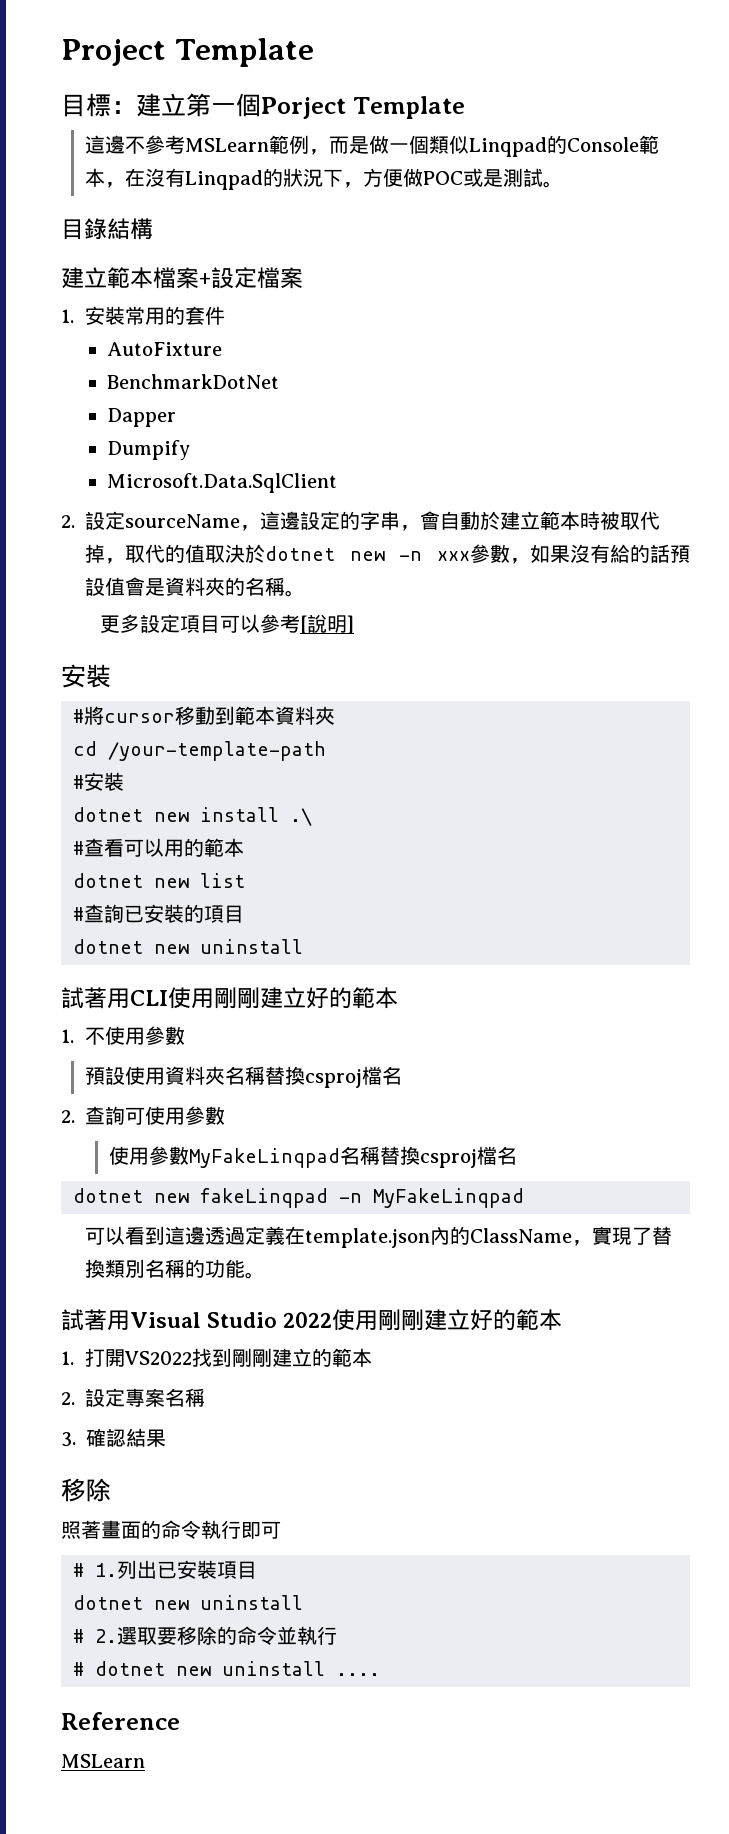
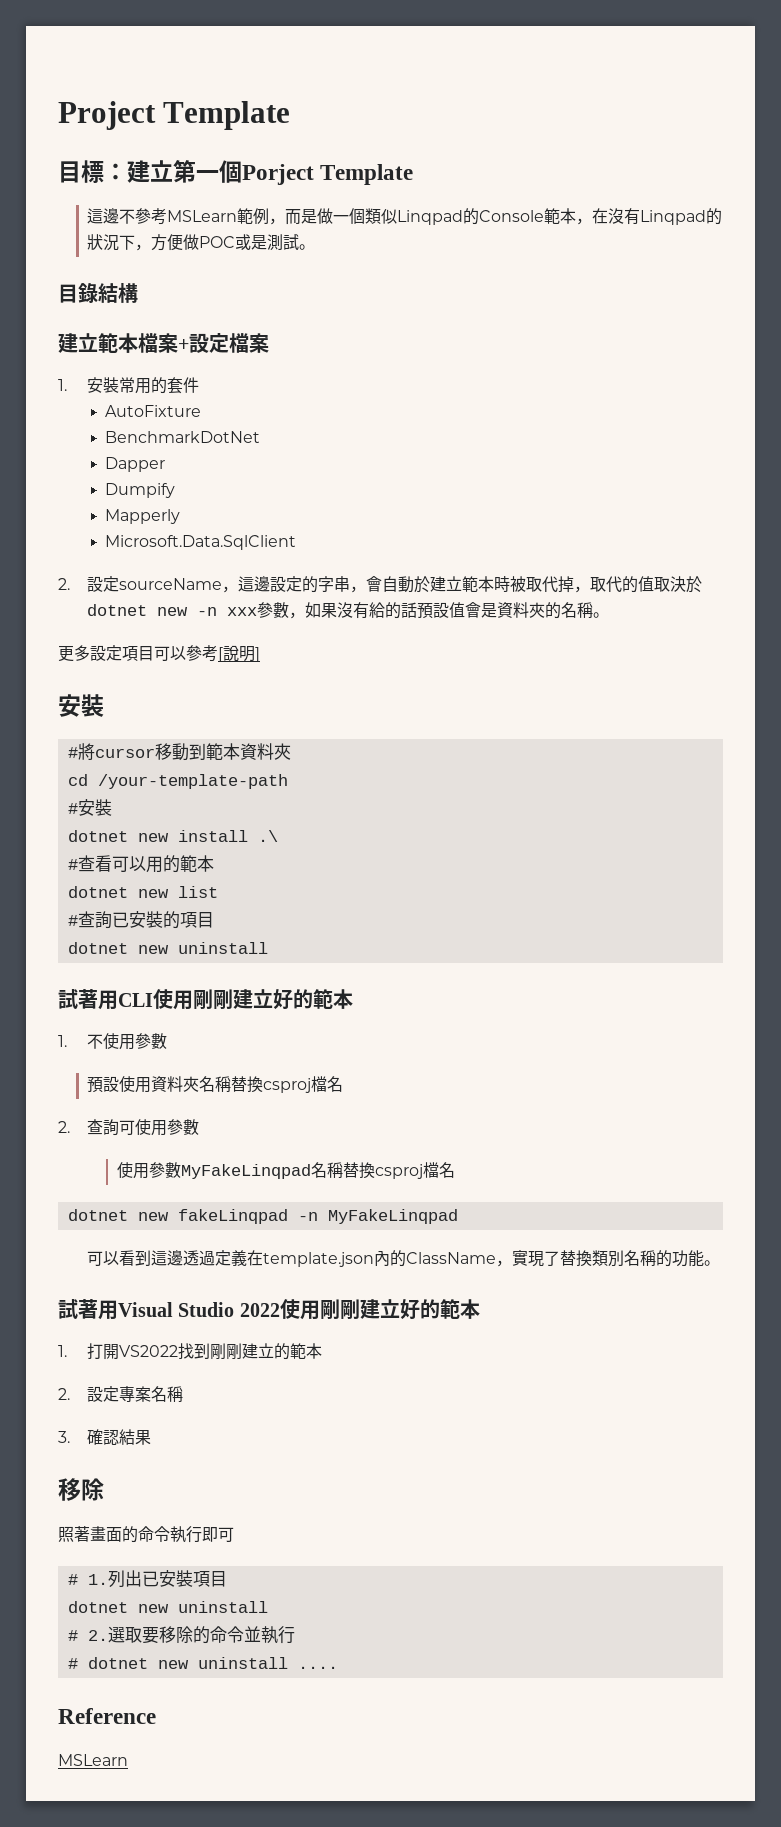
(191, 450) none -> [104,509,180,524] // Mapperly

